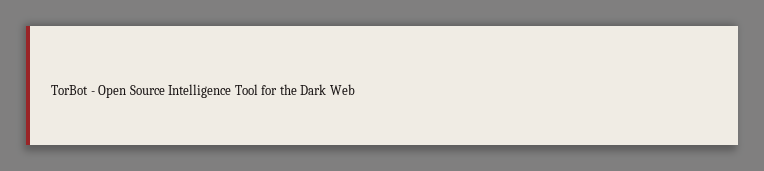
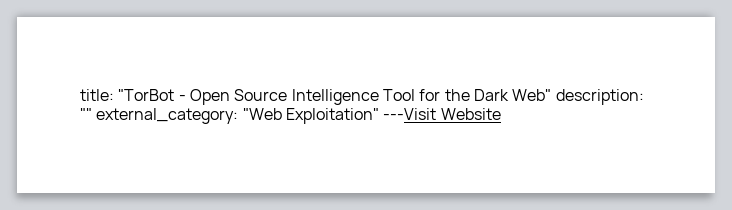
[51,85,88,95] TorBot -> [80,89,175,101] title: "TorBot
[329,84,355,95] Web -> [512,89,644,105] [80,108,501,124] Web" description: "" external_category: "Web Exploitation" ---Visit Website

